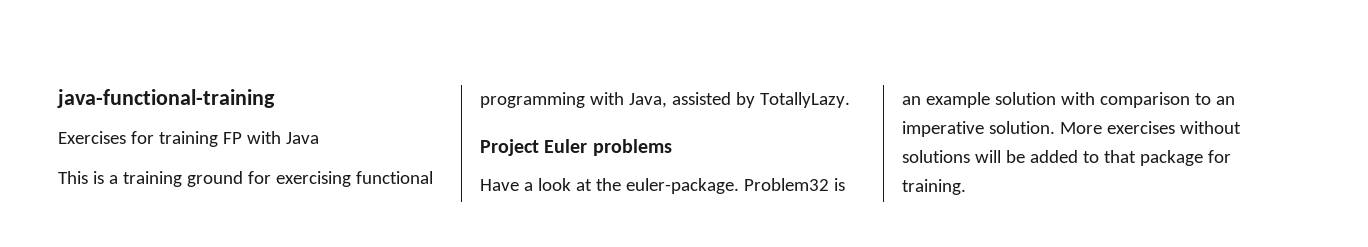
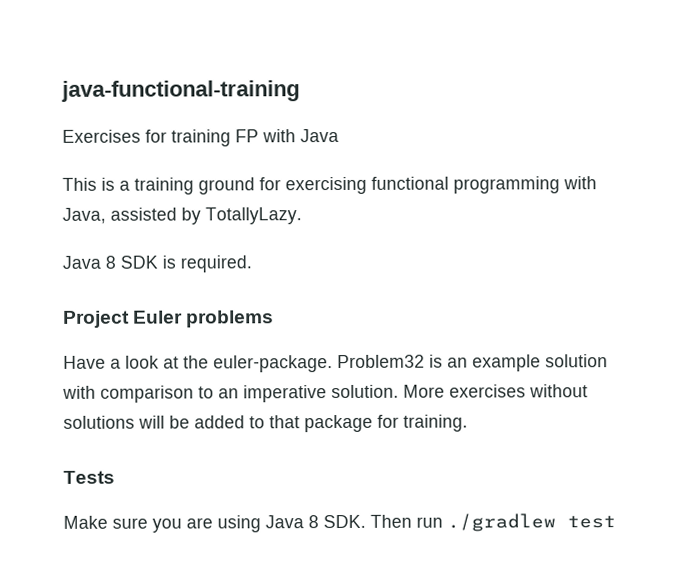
(850, 100) none -> [62,255,252,273] // Java 8 SDK is required.
(966, 187) none -> [63,470,115,484] [63,513,616,533] // Tests // Make sure you are using Java 8 SDK. Then run ./gradlew test

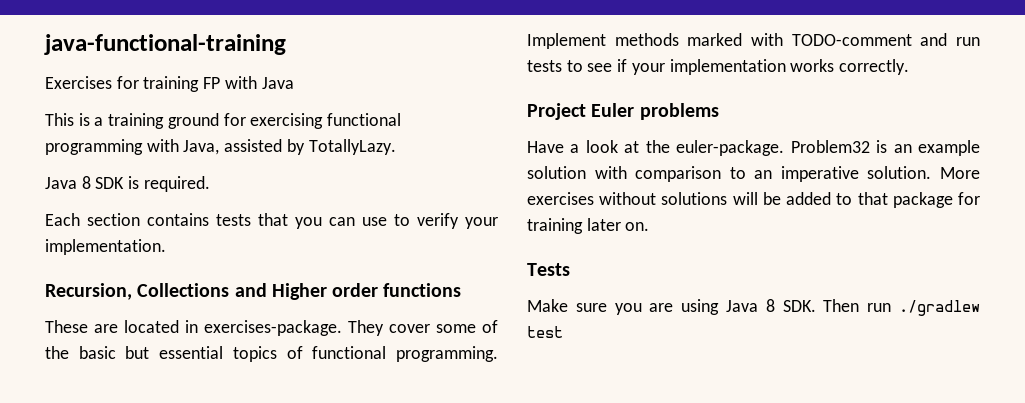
(252, 264) none -> [45,213,498,229] [45,239,166,255] [45,283,462,300] [45,320,498,336] [45,346,499,362] [527,33,980,49] [527,59,910,75] // Each section contains tests that you can use to verify your implementation. // Recursion, Collections and Higher order functions // These are located in exercises-package. They cover some of the basic but essential topics of functional programming. Implement methods marked with TODO-comment and run tests to see if your implementation works correctly.
[403,414,468,432] training. -> [527,218,650,234] training later on.

